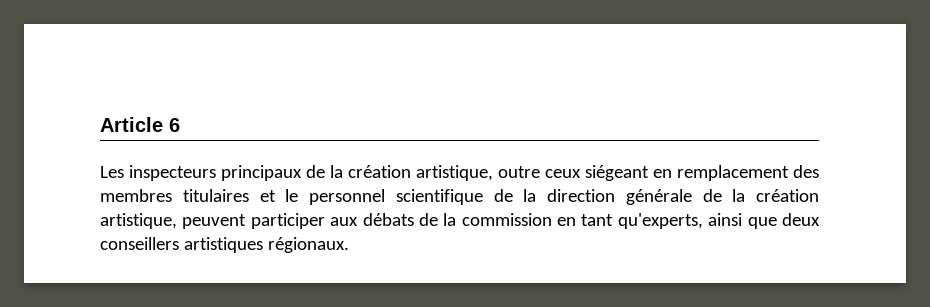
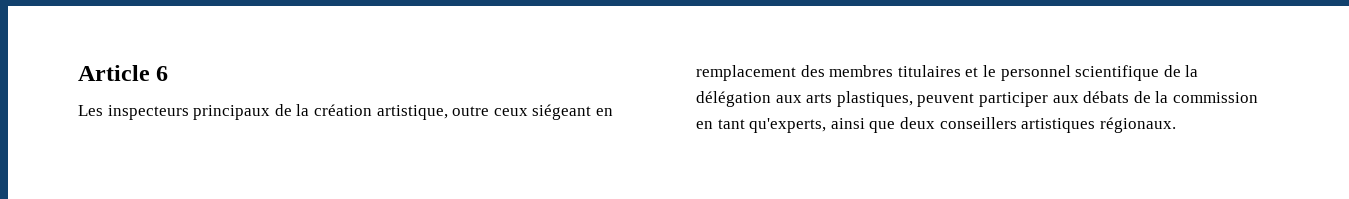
[547,189,819,205] [100,213,177,229] direction générale de la création artistique, -> [696,91,913,107] délégation aux arts plastiques,

